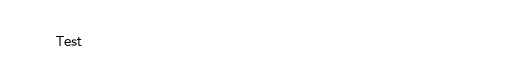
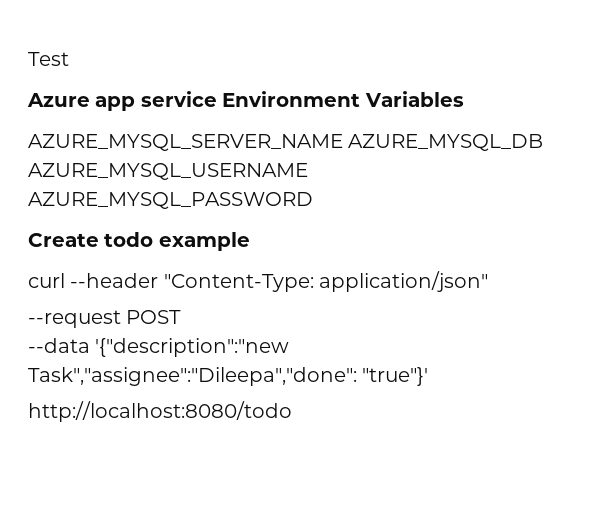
(82, 41) none -> [27,91,464,111] [28,134,544,151] [28,163,308,180] [28,192,313,209] [28,232,250,251] [28,271,489,292] [28,310,182,328] [28,338,290,357] [28,367,429,386] [28,401,292,422] // Azure app service Environment Variables // AZURE_MYSQL_SERVER_NAME AZURE_MYSQL_DB AZURE_MYSQL_USERNAME AZURE_MYSQL_PASSWORD // Create todo example // curl --header "Content-Type: application/json" // --request POST // --data '{"description":"new Task","assignee":"Dileepa","done": "true"}' // http://localhost:8080/todo

